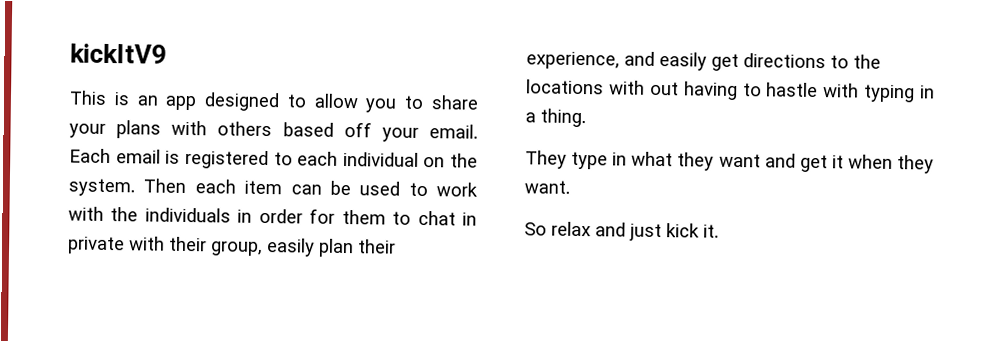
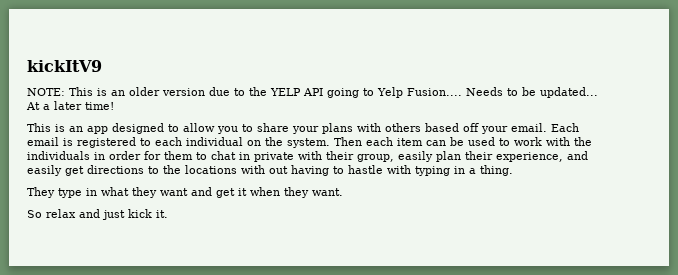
(167, 53) none -> [27,87,598,98] [26,101,114,110] // NOTE: This is an older version due to the YELP API going to Yelp Fusion.... Needs to be updated... At a later time!

